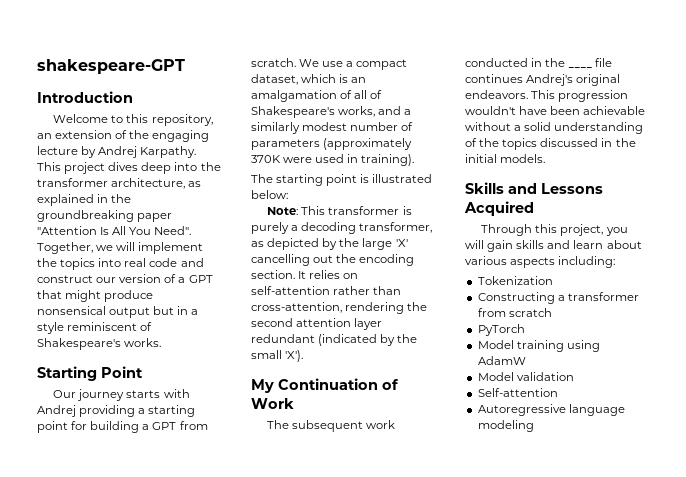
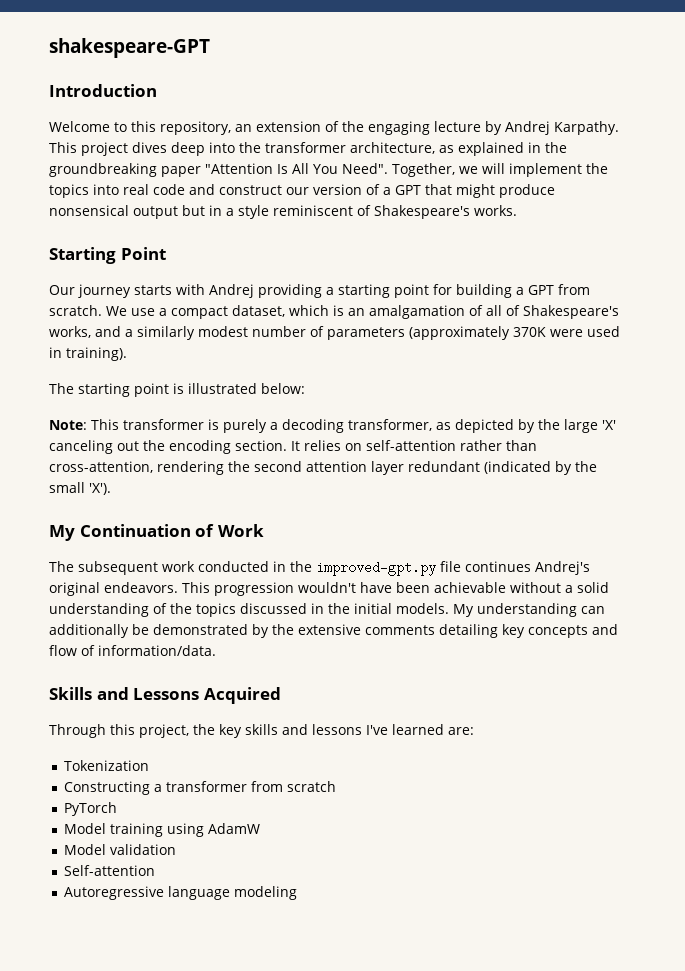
[251,254,310,266] cancelling -> [49,440,113,454] canceling
[568,67,593,68] ____ -> [316,561,436,576] improved-gpt.py
(546, 158) none -> [453,603,605,617] [49,624,618,638] [49,645,216,656] My understanding can additionally be demonstrated by the extensive comments detailing key concepts and flow of information/data.
[605,227,628,236] [465,240,642,252] [465,256,616,268] you will gain skills and learn about various aspects including: -> [193,724,474,738] the key skills and lessons I've learned are:

